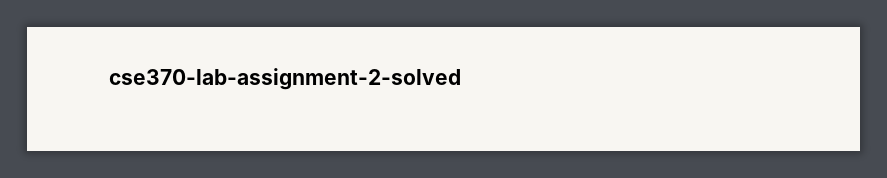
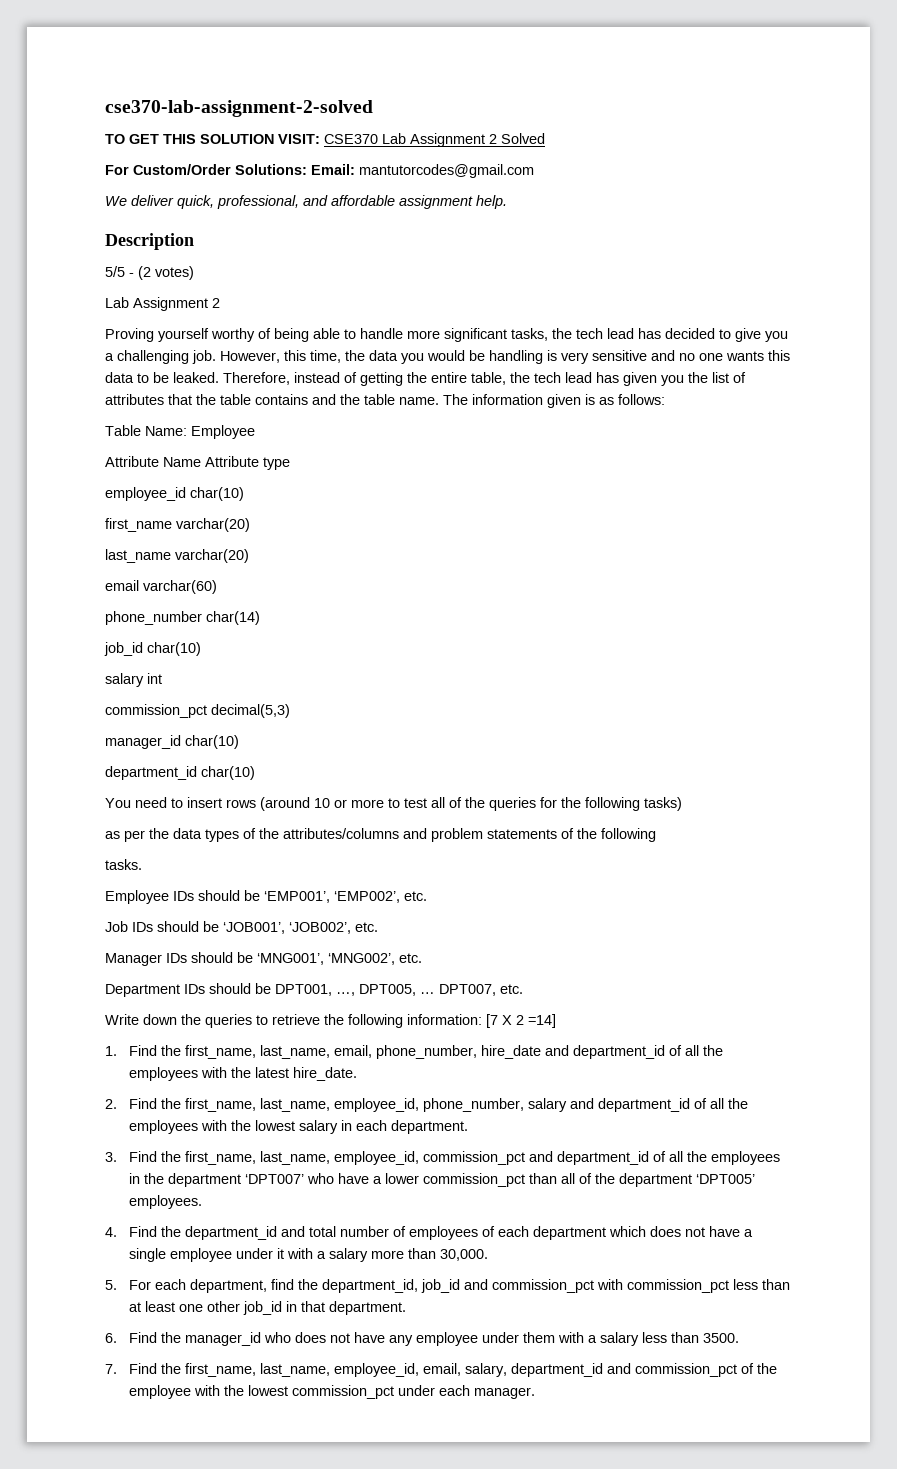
(461, 79) none -> [105,133,545,147] [105,164,534,178] [105,195,507,209] [105,233,194,250] [105,266,194,280] [105,297,220,311] [105,328,788,342] [105,350,790,364] [105,372,746,386] [105,394,665,408] [105,425,255,439] [105,456,290,470] [105,487,244,501] [105,518,250,532] [105,549,249,563] [105,580,217,594] [105,611,260,625] [104,642,201,656] [105,673,162,687] [105,704,290,718] [105,735,239,749] [105,766,255,780] [105,797,682,811] [105,828,656,842] [105,859,142,870] [105,890,427,904] [105,921,378,934] [105,952,422,966] [105,983,523,997] [105,1014,556,1028] [105,1045,724,1059] [129,1067,358,1081] [105,1098,749,1112] [129,1120,469,1134] [105,1151,781,1165] [129,1173,756,1187] [129,1195,203,1209] [105,1226,754,1240] [129,1248,489,1262] [105,1279,791,1293] [129,1301,407,1315] [105,1332,740,1346] [105,1363,778,1377] [129,1385,536,1399] // TO GET THIS SOLUTION VISIT: CSE370 Lab Assignment 2 Solved // For Custom/Order Solutions: Email: mantutorcodes@gmail.com // We deliver quick, professional, and affordable assignment help. // Description // 5/5 - (2 votes) // Lab Assignment 2 // Proving yourself worthy of being able to handle more significant tasks, the tech lead has decided to give you a challenging job. However, this time, the data you would be handling is very sensitive and no one wants this data to be leaked. Therefore, instead of getting the entire table, the tech lead has given you the list of attributes that the table contains and the table name. The information given is as follows: // Table Name: Employee // Attribute Name Attribute type // employee_id char(10) // first_name varchar(20) // last_name varchar(20) // email varchar(60) // phone_number char(14) // job_id char(10) // salary int // commission_pct decimal(5,3) // manager_id char(10) // department_id char(10) // You need to insert rows (around 10 or more to test all of the queries for the following tasks) // as per the data types of the attributes/columns and problem statements of the following // tasks. // Employee IDs should be ‘EMP001’, ‘EMP002’, etc. // Job IDs should be ‘JOB001’, ‘JOB002’, etc. // Manager IDs should be ‘MNG001’, ‘MNG002’, etc. // Department IDs should be DPT001, …, DPT005, … DPT007, etc. // Write down the queries to retrieve the following information: [7 X 2 =14] // 1. Find the first_name, last_name, email, phone_number, hire_date and department_id of all the employees with the latest hire_date. // 2. Find the first_name, last_name, employee_id, phone_number, salary and department_id of all the employees with the lowest salary in each department. // 3. Find the first_name, last_name, employee_id, commission_pct and department_id of all the employees in the department ‘DPT007’ who have a lower commission_pct than all of the department ‘DPT005’ employees. // 4. Find the department_id and total number of employees of each department which does not have a single employee under it with a salary more than 30,000. // 5. For each department, find the department_id, job_id and commission_pct with commission_pct less than at least one other job_id in that department. // 6. Find the manager_id who does not have any employee under them with a salary less than 3500. // 7. Find the first_name, last_name, employee_id, email, salary, department_id and commission_pct of the employee with the lowest commission_pct under each manager.

